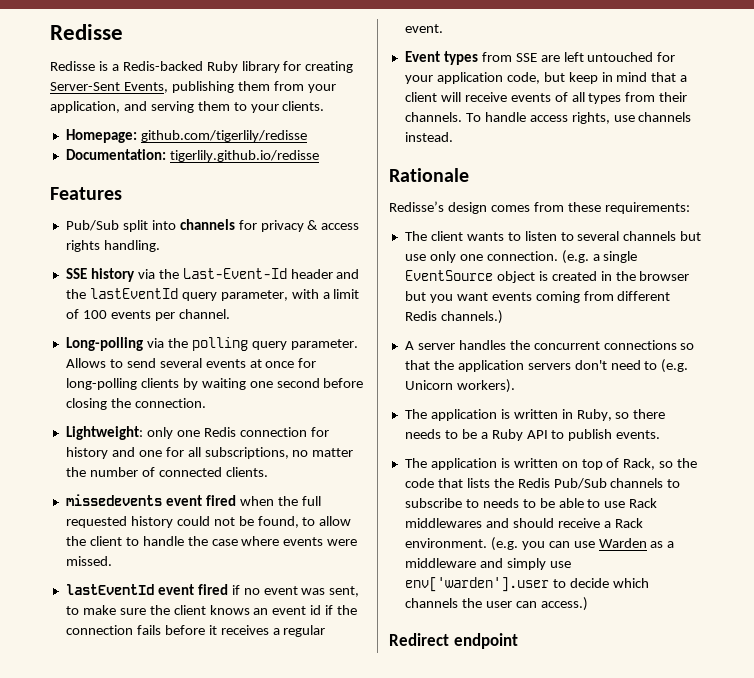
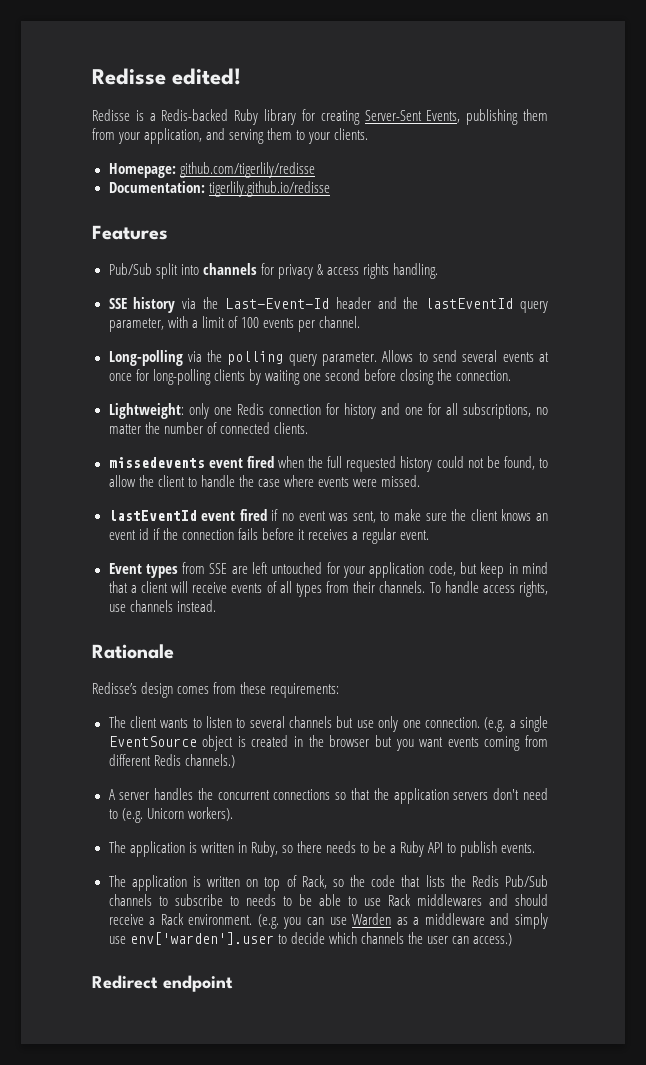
[50,24,123,40] Redisse -> [92,68,242,85] Redisse edited!

